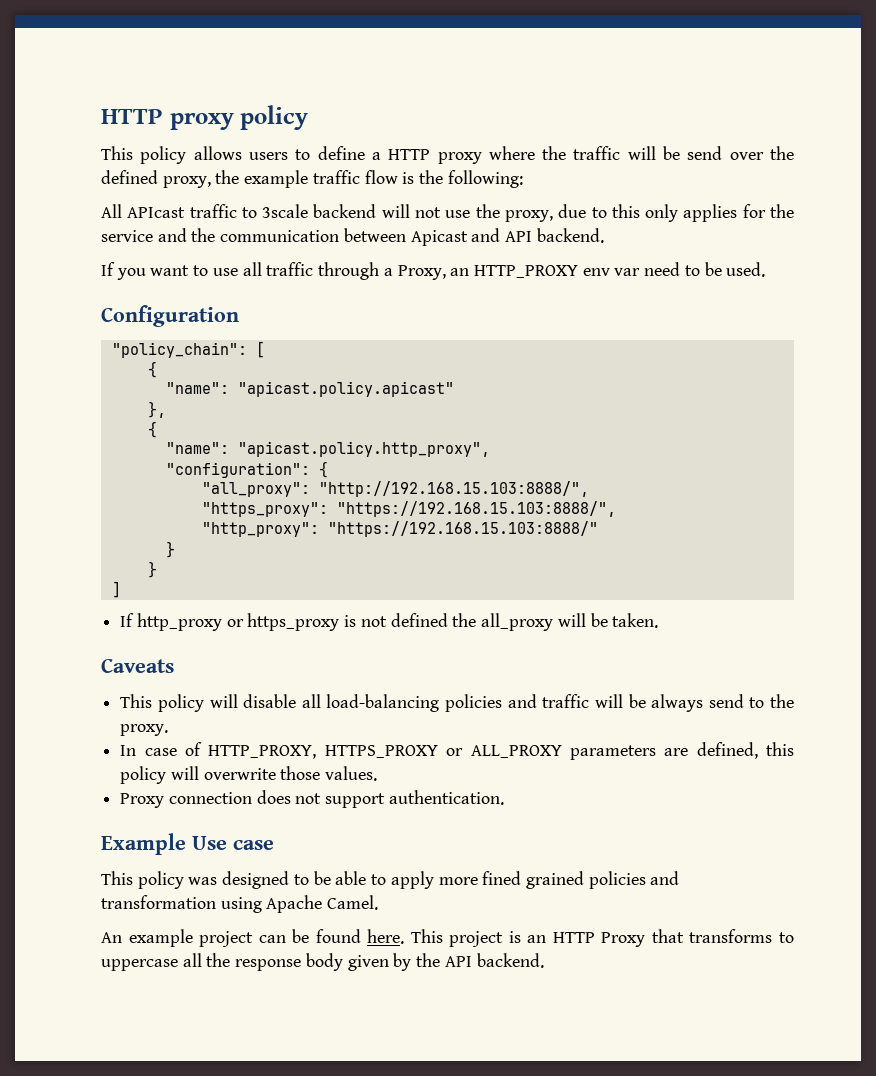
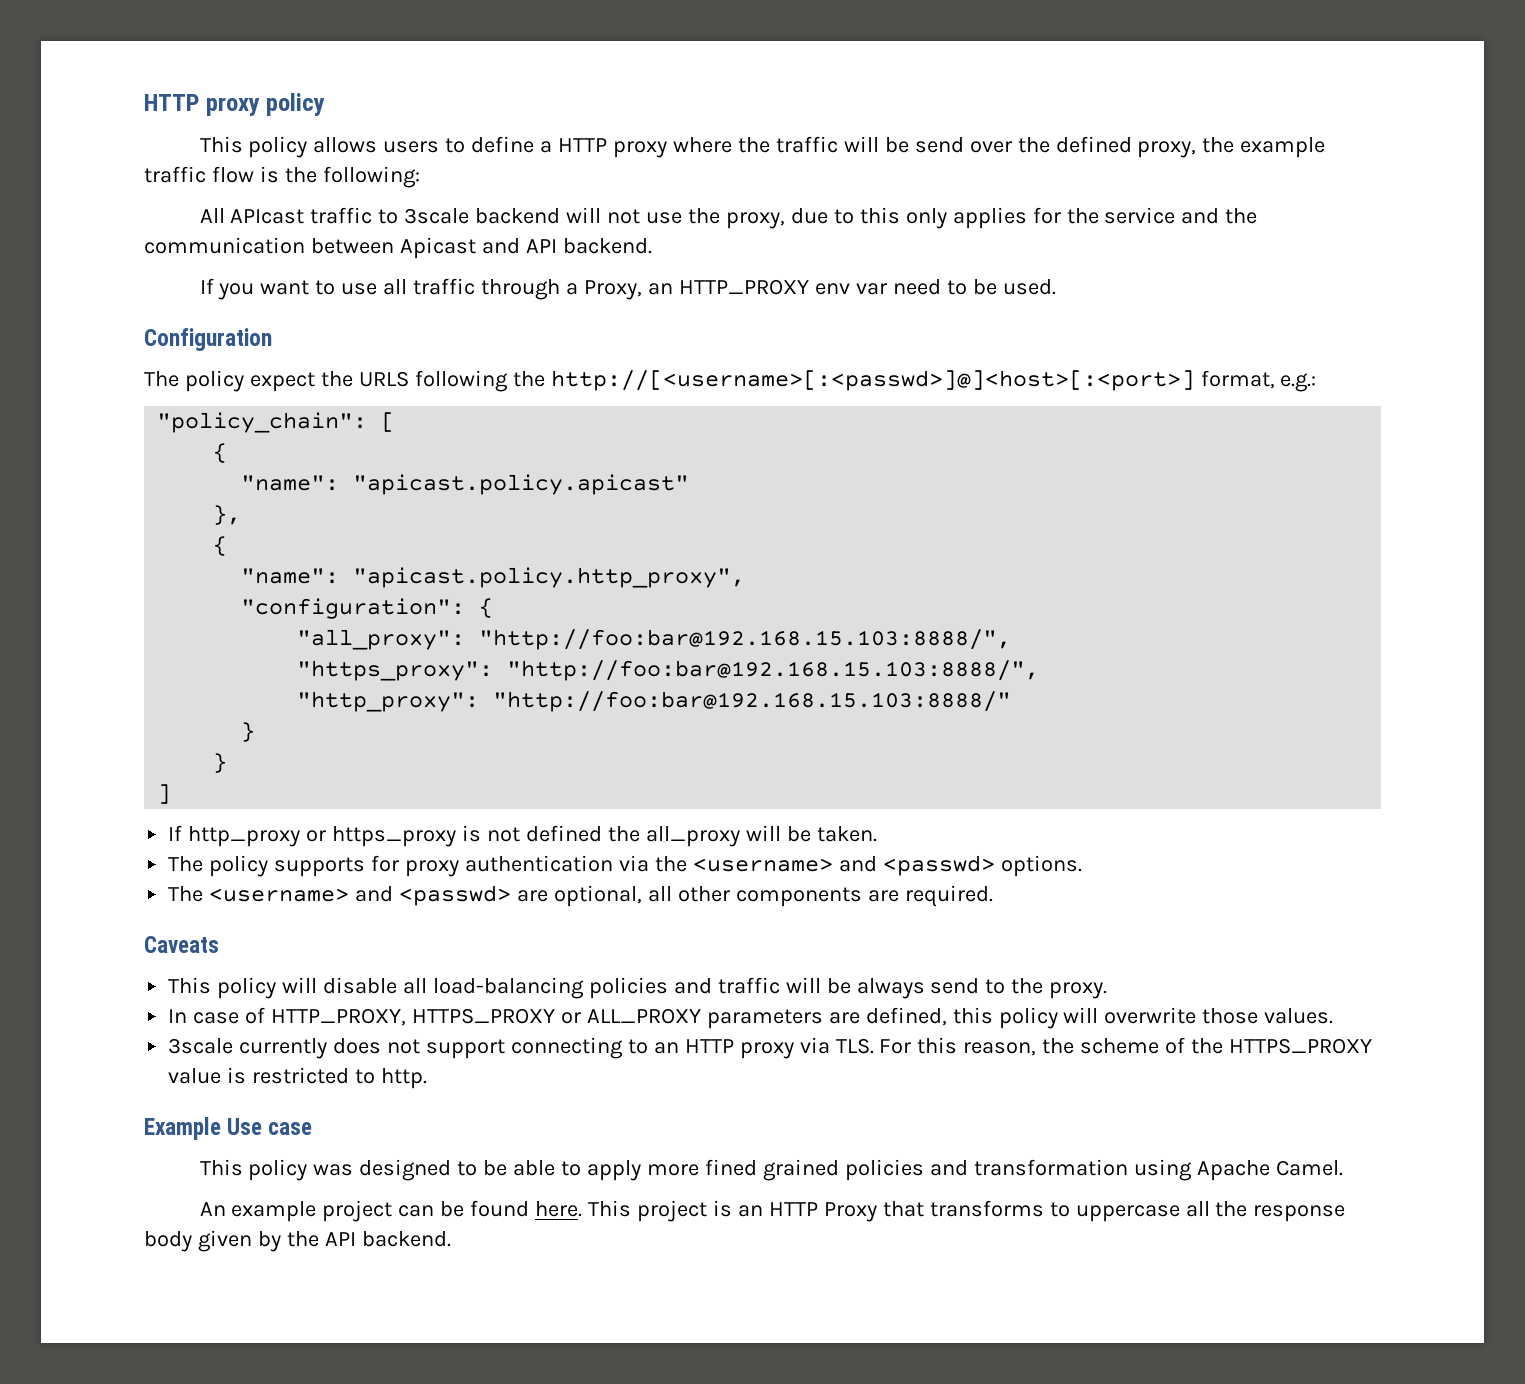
(239, 316) none -> [144,370,1317,392] // The policy expect the URLS following the http://[<username>[:<passwd>]@]<host>[:<port>] format, e.g.:
[318,481,589,497] "http://192.168.15.103:8888/", -> [479,629,1012,650] "http://foo:bar@192.168.15.103:8888/",
[336,501,616,517] "https://192.168.15.103:8888/", -> [507,660,1040,681] "http://foo:bar@192.168.15.103:8888/",
[327,521,598,537] "https://192.168.15.103:8888/" -> [493,691,1012,712] "http://foo:bar@192.168.15.103:8888/"
(659, 620) none -> [168,855,1082,877] [168,885,993,907] // The policy supports for proxy authentication via the <username> and <passwd> options. // The <username> and <passwd> are optional, all other components are required.
[120,792,252,808] Proxy connection -> [168,1038,328,1059] 3scale currently
[388,790,504,805] authentication. -> [510,1037,1373,1059] [168,1067,427,1089] connecting to an HTTP proxy via TLS. For this reason, the scheme of the HTTPS_PROXY value is restricted to http.

